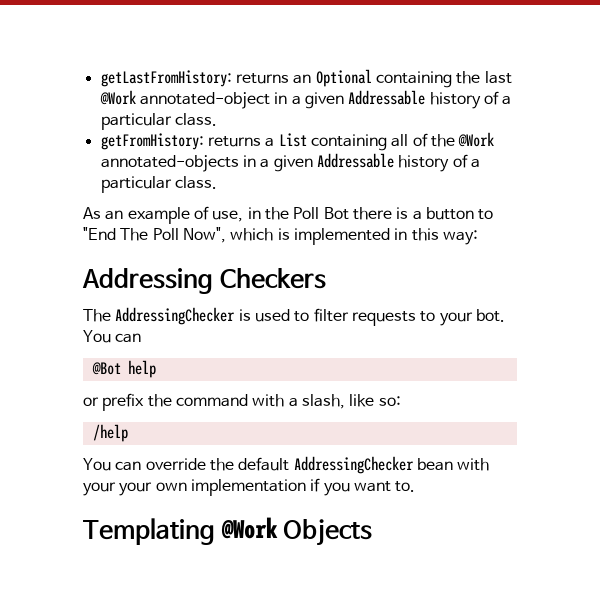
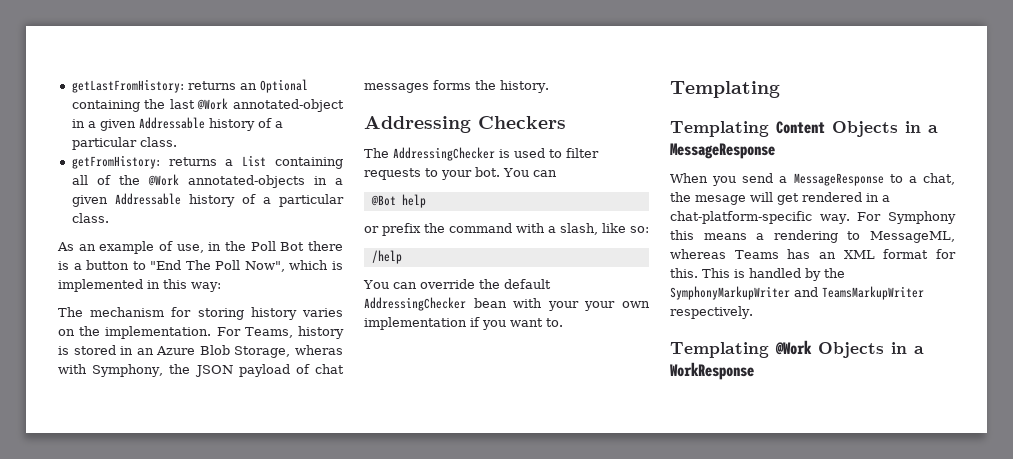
(478, 237) none -> [58,307,343,320] [58,326,344,339] [58,345,343,358] [58,364,345,377] [364,80,549,93] // The mechanism for storing history varies on the implementation. For Teams, history is stored in an Azure Blob Storage, wheras with Symphony, the JSON payload of chat messages forms the history.
[220,517,373,546] @Work Objects -> [670,121,938,137] [670,143,775,159] [670,173,955,186] [670,192,890,205] [670,211,956,224] [670,230,955,243] [670,249,956,259] [670,268,845,281] [670,286,924,300] [670,306,753,319] [670,340,924,358] [670,362,754,380] // Templating Content Objects in a MessageResponse // When you send a MessageResponse to a chat, the mesage will get rendered in a chat-platform-specific way. For Symphony this means a rendering to MessageML, whereas Teams has an XML format for this. This is handled by the SymphonyMarkupWriter and TeamsMarkupWriter respectively. // Templating @Work Objects in a WorkResponse

